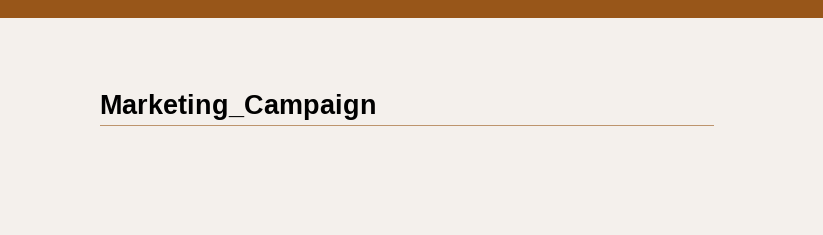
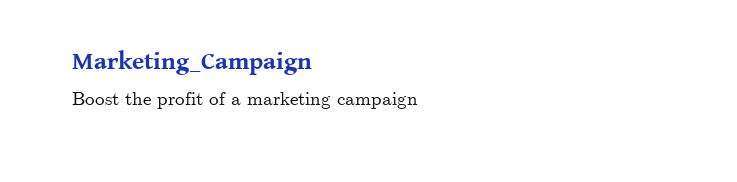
(377, 107) none -> [72,92,418,109] // Boost the profit of a marketing campaign

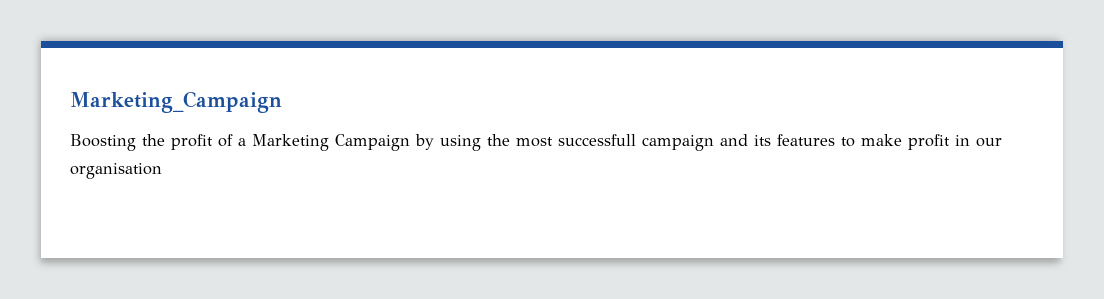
[72,92,119,105] Boost -> [70,134,136,151] Boosting
[247,92,418,109] marketing campaign -> [252,134,1002,151] [70,163,162,179] Marketing Campaign by using the most successfull campaign and its features to make profit in our organisation

